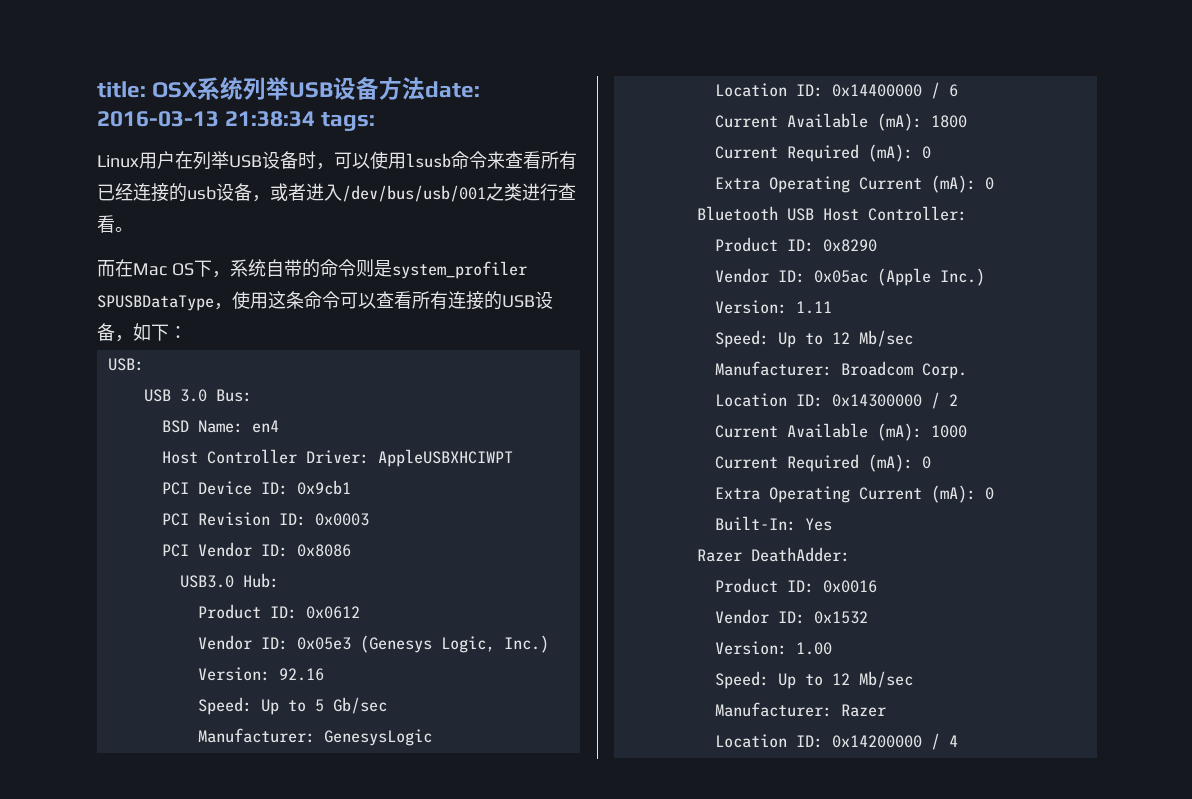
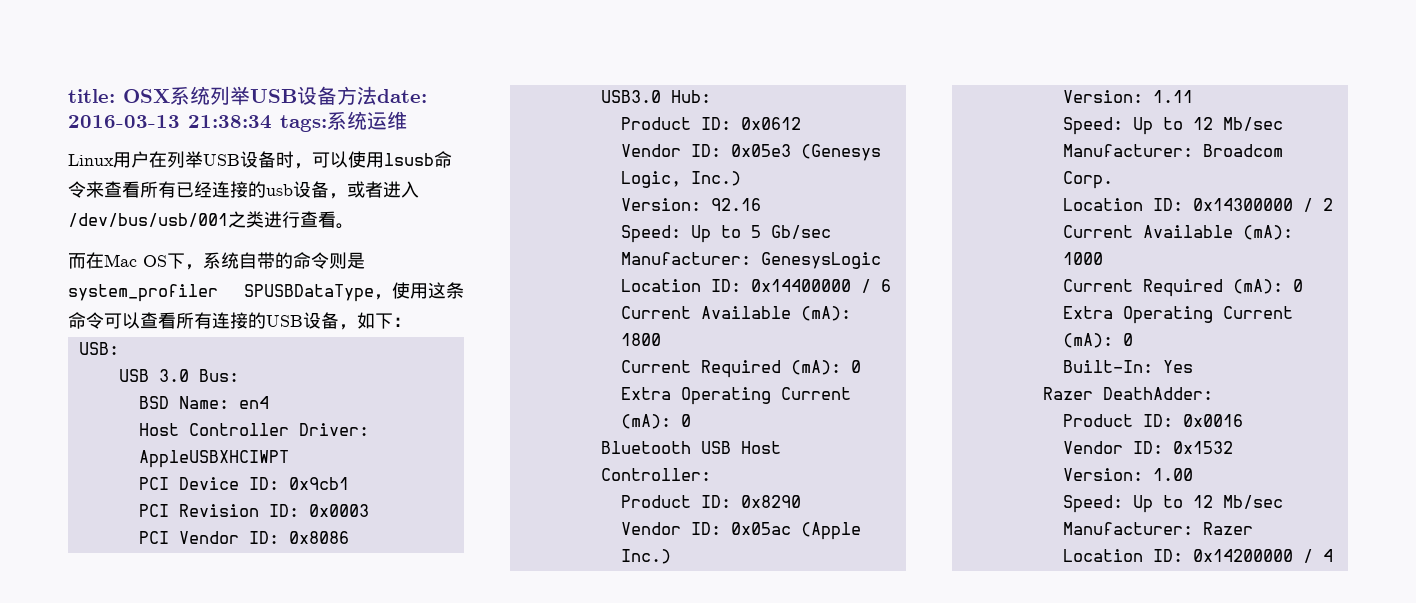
(376, 121) none -> [327,111,407,130] 系统运维

